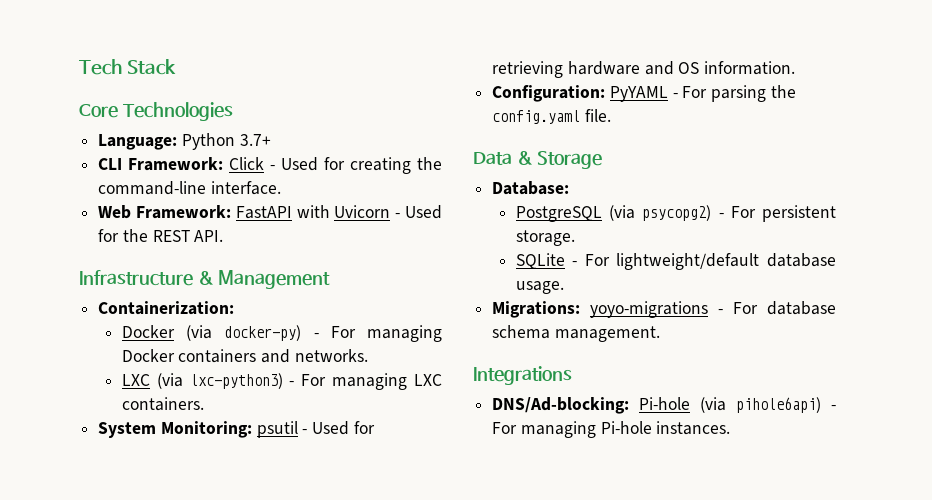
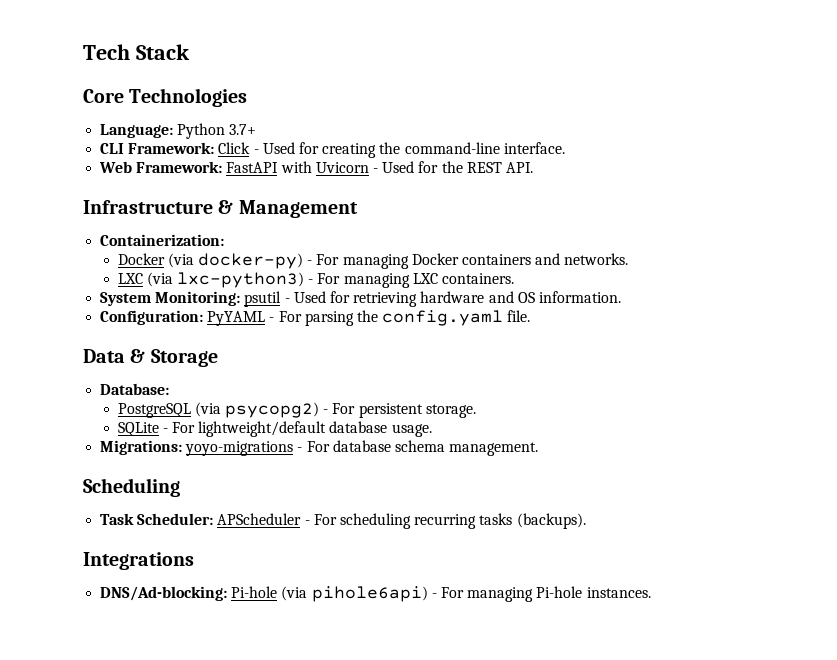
(660, 334) none -> [83,478,180,497] [100,513,586,529] // Scheduling // Task Scheduler: APScheduler - For scheduling recurring tasks (backups).

